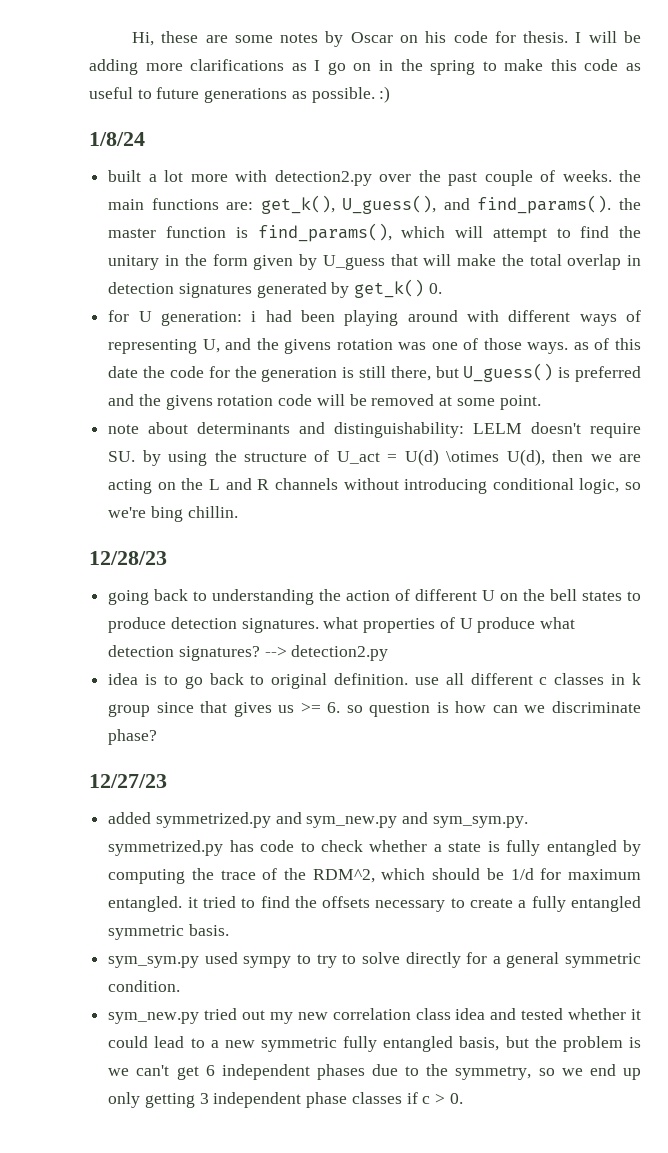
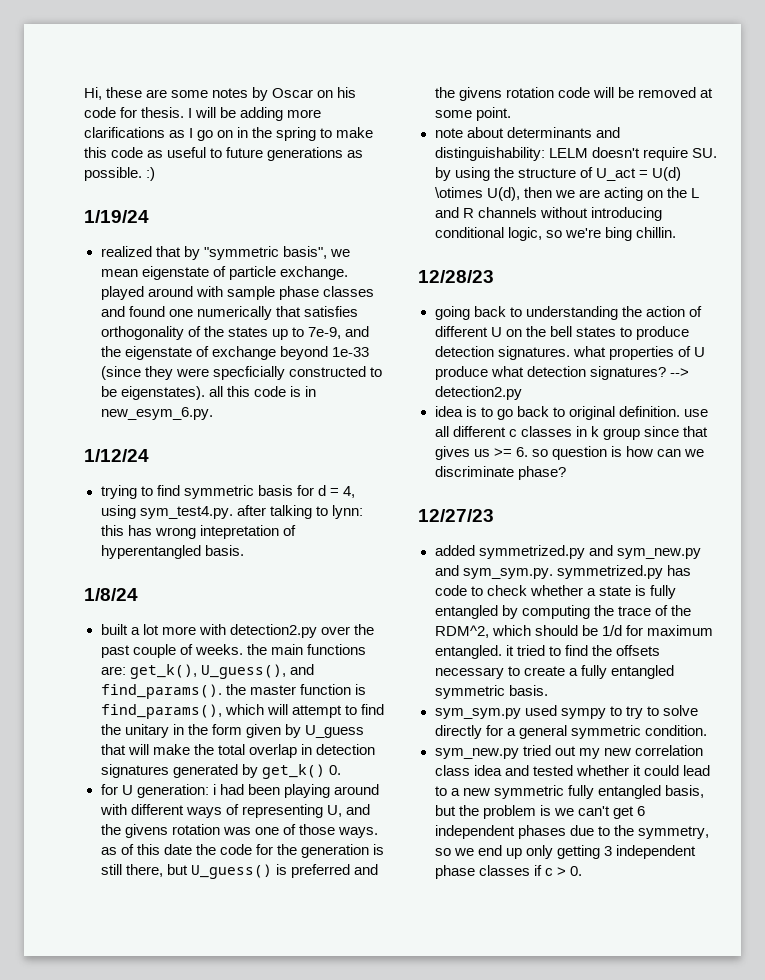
(391, 94) none -> [84,210,149,223] [100,246,350,260] [100,266,348,280] [100,286,374,300] [100,306,358,320] [100,326,369,340] [100,346,369,360] [100,366,382,380] [100,386,316,400] [100,407,213,420] [84,449,149,462] [100,485,355,499] [100,505,363,519] [100,525,296,539] [100,545,244,559] // 1/19/24 // realized that by "symmetric basis", we mean eigenstate of particle exchange. played around with sample phase classes and found one numerically that satisfies orthogonality of the states up to 7e-9, and the eigenstate of exchange beyond 1e-33 (since they were specficially constructed to be eigenstates). all this code is in new_esym_6.py. // 1/12/24 // trying to find symmetric basis for d = 4, using sym_test4.py. after talking to lynn: this has wrong intepretation of hyperentangled basis.

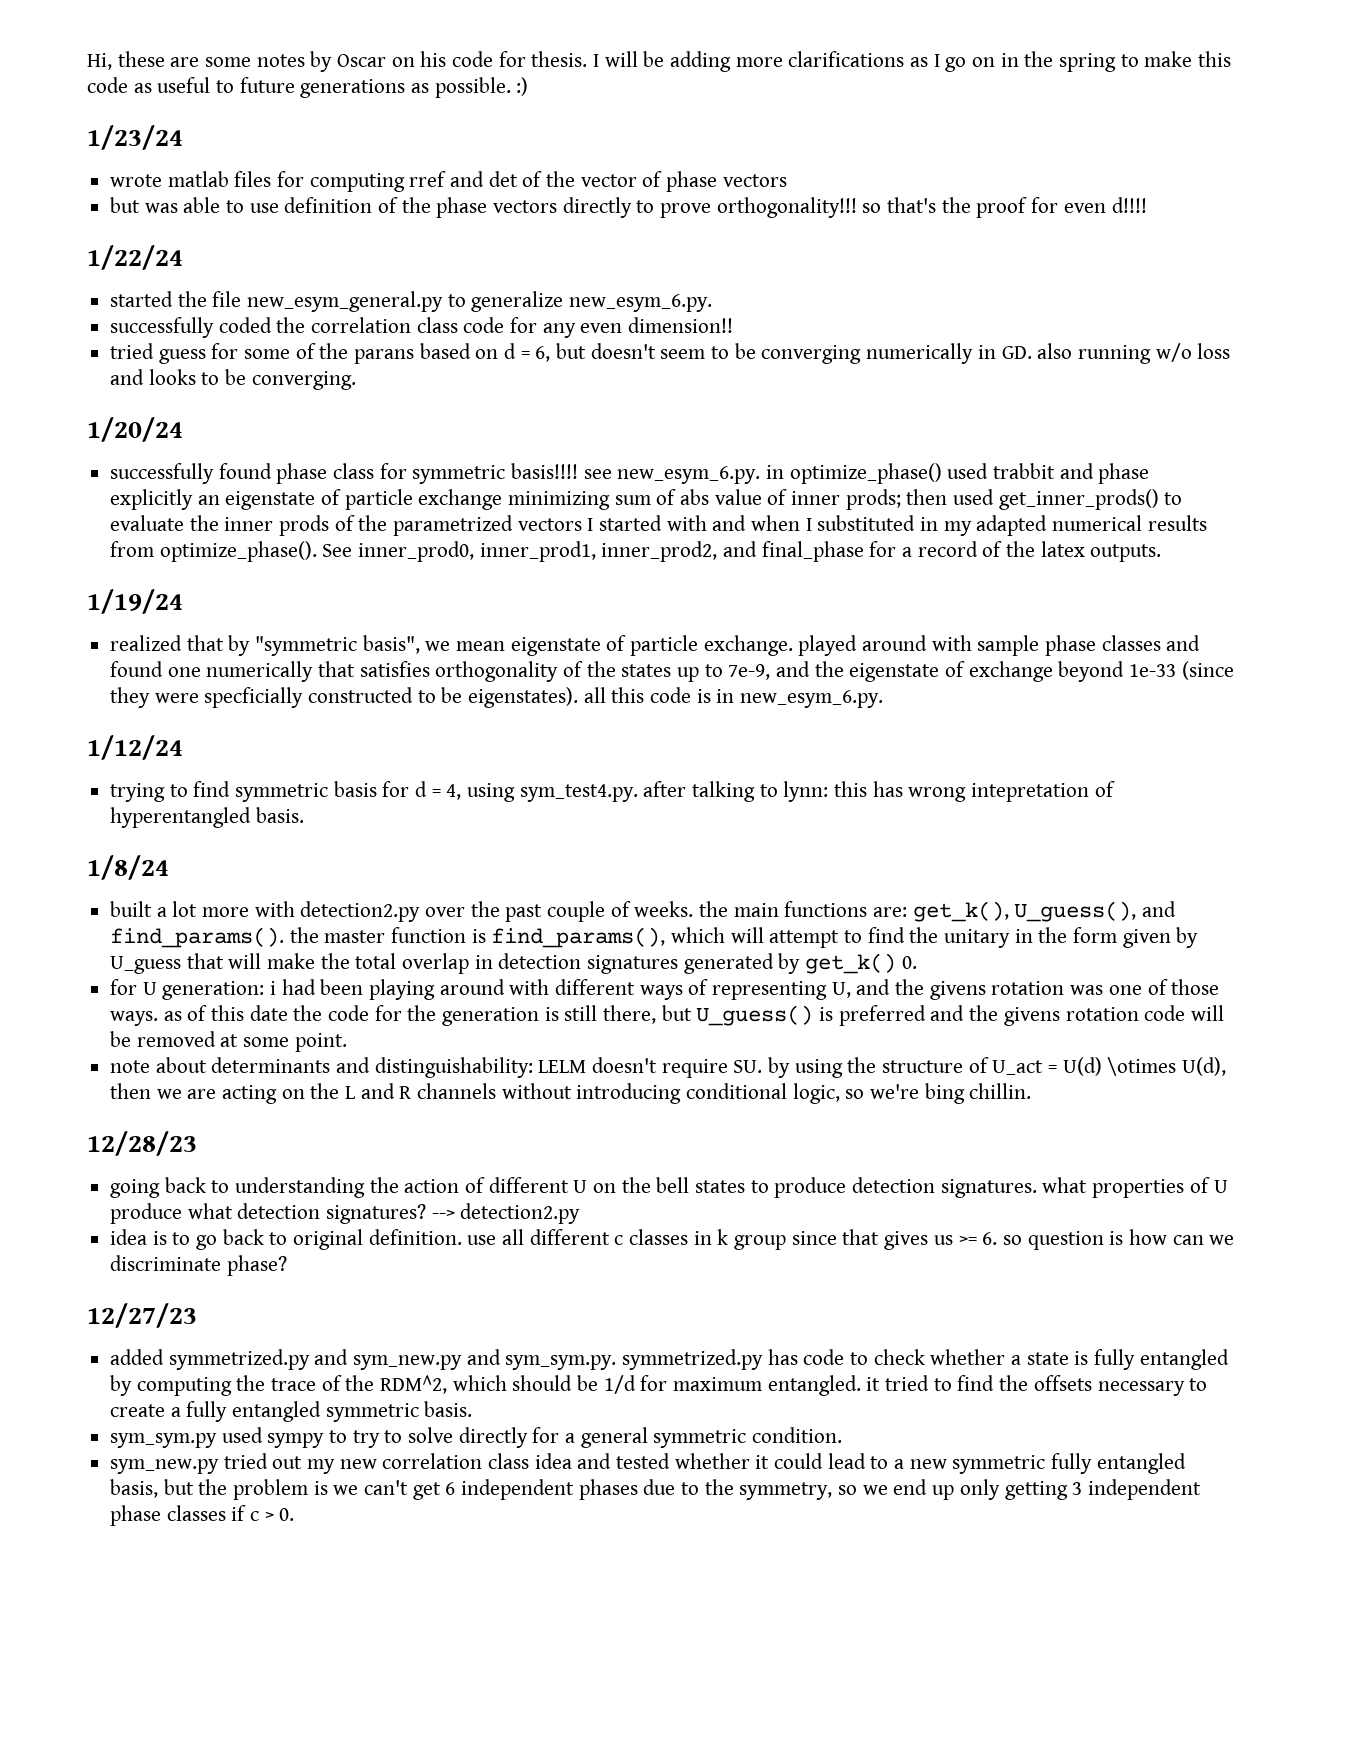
(156, 174) none -> [87,125,183,150] [110,171,787,192] [110,197,1147,218] [87,245,183,270] [110,291,713,312] [110,317,734,338] [110,343,1231,364] [110,369,356,390] [87,417,183,442] [110,463,1150,484] [110,489,1183,510] [110,515,1207,536] [110,541,1162,562] // 1/23/24 // wrote matlab files for computing rref and det of the vector of phase vectors // but was able to use definition of the phase vectors directly to prove orthogonality!!! so that's the proof for even d!!!! // 1/22/24 // started the file new_esym_general.py to generalize new_esym_6.py. // successfully coded the correlation class code for any even dimension!! // tried guess for some of the parans based on d = 6, but doesn't seem to be converging numerically in GD. also running w/o loss and looks to be converging. // 1/20/24 // successfully found phase class for symmetric basis!!!! see new_esym_6.py. in optimize_phase() used trabbit and phase explicitly an eigenstate of particle exchange minimizing sum of abs value of inner prods; then used get_inner_prods() to evaluate the inner prods of the parametrized vectors I started with and when I substituted in my adapted numerical results from optimize_phase(). See inner_prod0, inner_prod1, inner_prod2, and final_phase for a record of the latex outputs.

